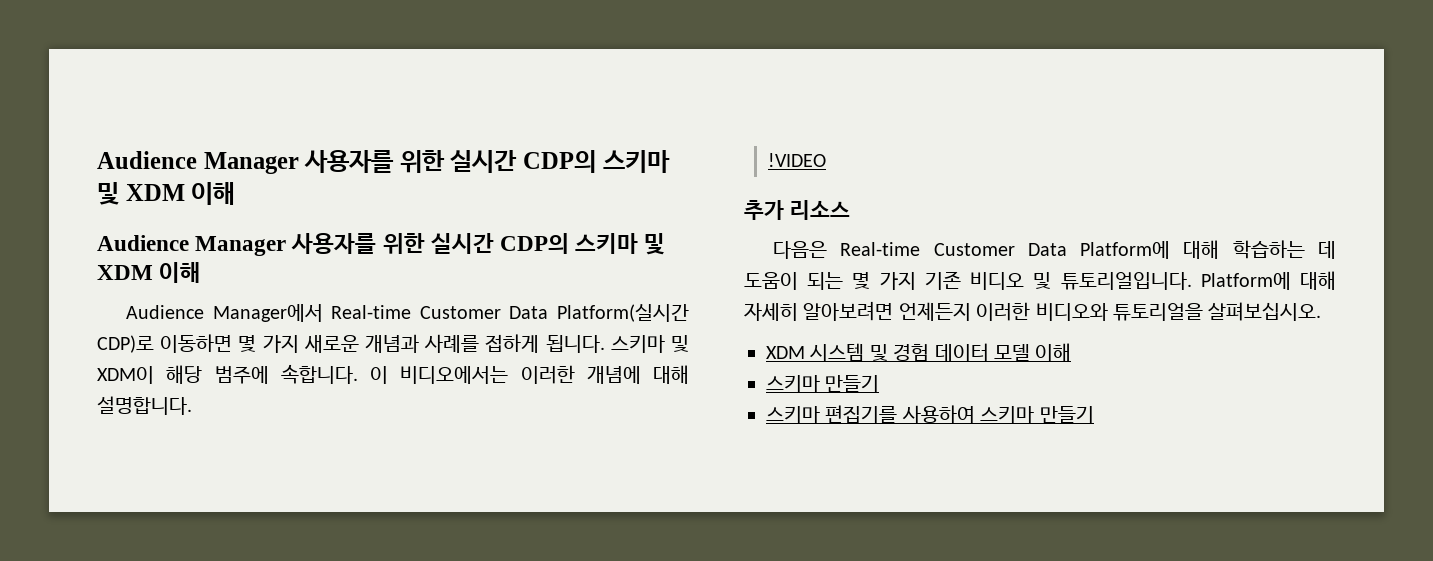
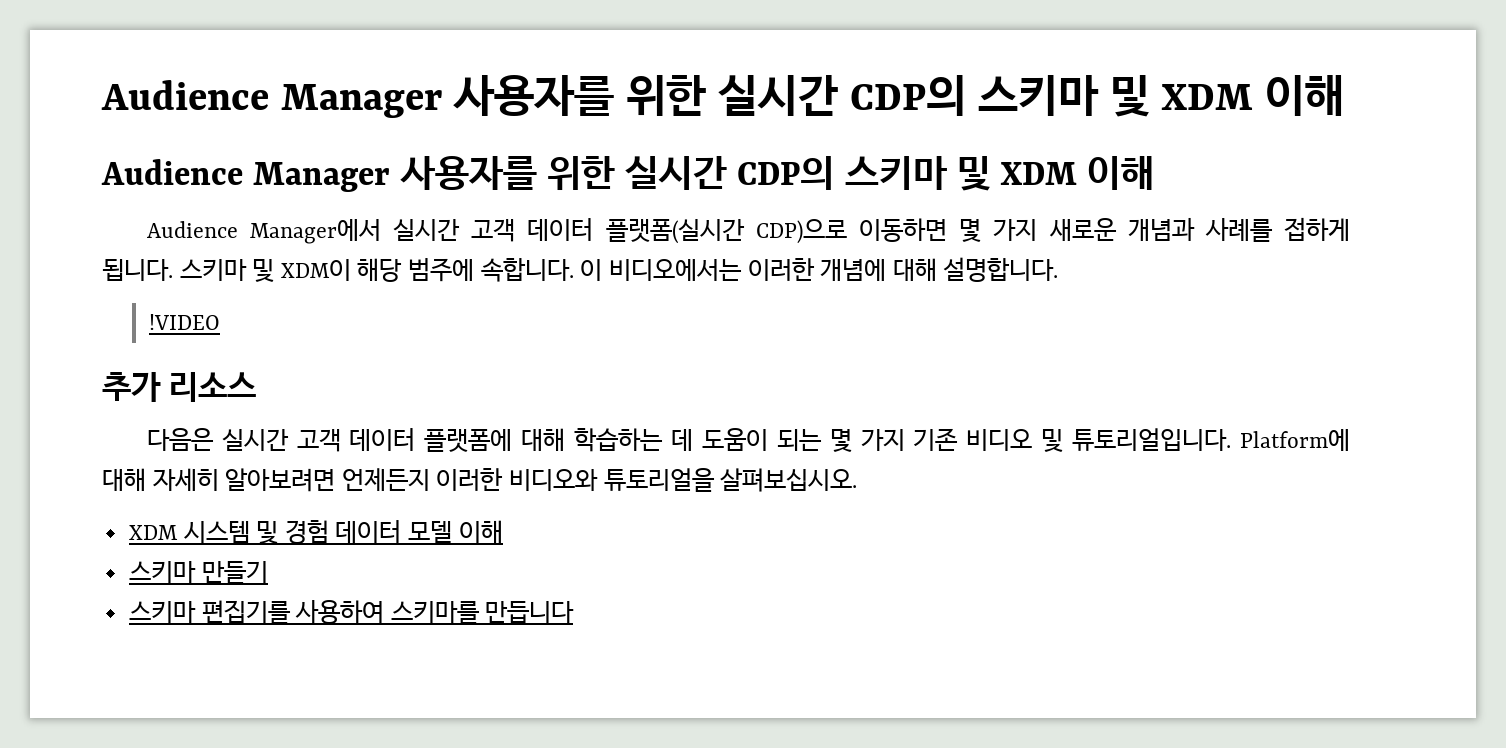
[331,304,689,322] [97,335,154,353] Real-time Customer Data Platform(실시간 CDP)로 -> [393,218,847,244] 실시간 고객 데이터 플랫폼(실시간 CDP)으로
[840,241,1171,259] Real-time Customer Data Platform에 -> [221,428,513,452] 실시간 고객 데이터 플랫폼에
[980,406,1094,424] 스키마 만들기 -> [390,601,575,624] 스키마를 만듭니다

